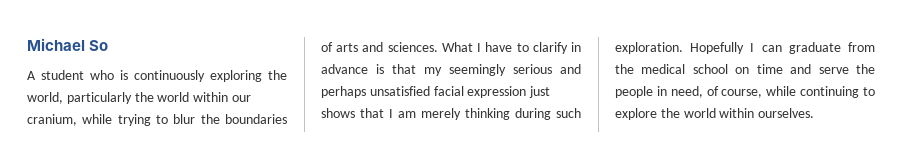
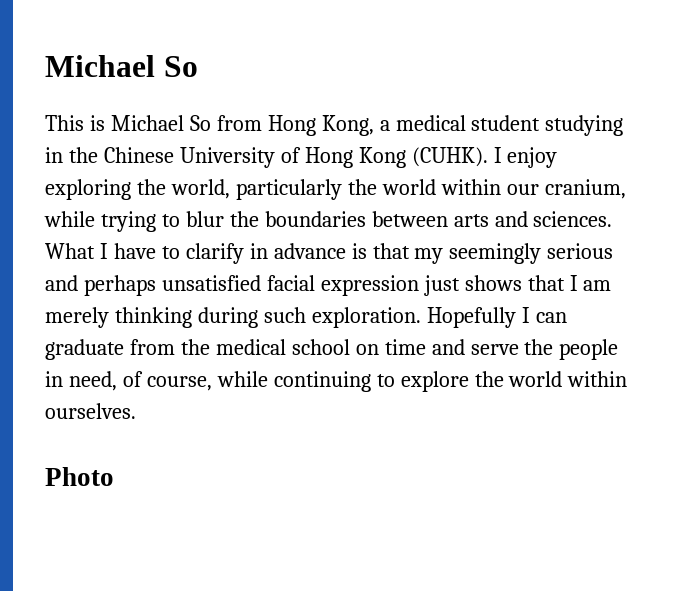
[27,70,205,82] A student who is continuously -> [45,115,624,136] [45,147,558,168] This is Michael So from Hong Kong, a medical student studying in the Chinese University of Hong Kong (CUHK). I enjoy
[321,42,333,52] of -> [371,211,448,227] between
(815, 113) none -> [45,467,114,486] // Photo

